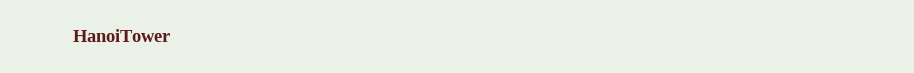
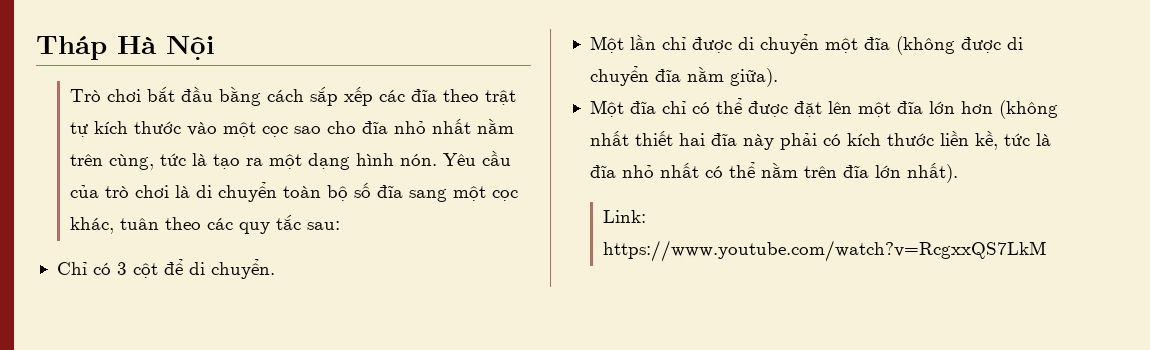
[73,29,170,42] HanoiTower -> [36,35,215,60] [69,86,516,106] [69,118,514,137] [69,150,511,170] [69,182,518,202] [69,214,340,234] [56,259,275,279] [589,34,1023,55] [589,66,778,87] [589,98,1058,119] [589,130,1051,150] [589,162,958,183] [602,210,646,223] [602,240,1046,262] Tháp Hà Nội // Trò chơi bắt đầu bằng cách sắp xếp các đĩa theo trật tự kích thước vào một cọc sao cho đĩa nhỏ nhất nằm trên cùng, tức là tạo ra một dạng hình nón. Yêu cầu của trò chơi là di chuyển toàn bộ số đĩa sang một cọc khác, tuân theo các quy tắc sau: // Chỉ có 3 cột để di chuyển. // Một lần chỉ được di chuyển một đĩa (không được di chuyển đĩa nằm giữa). // Một đĩa chỉ có thể được đặt lên một đĩa lớn hơn (không nhất thiết hai đĩa này phải có kích thước liền kề, tức là đĩa nhỏ nhất có thể nằm trên đĩa lớn nhất). // Link: https://www.youtube.com/watch?v=RcgxxQS7LkM

